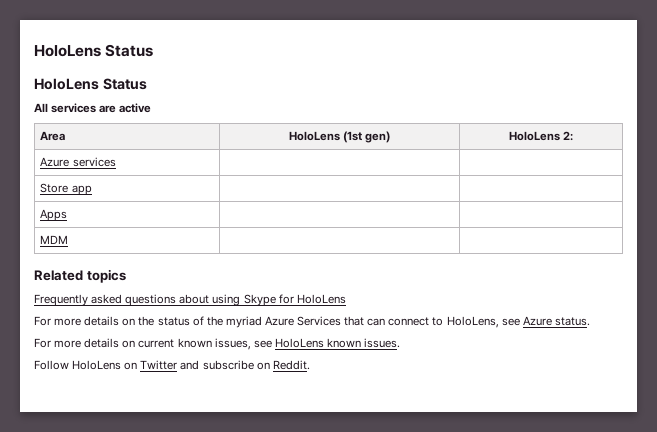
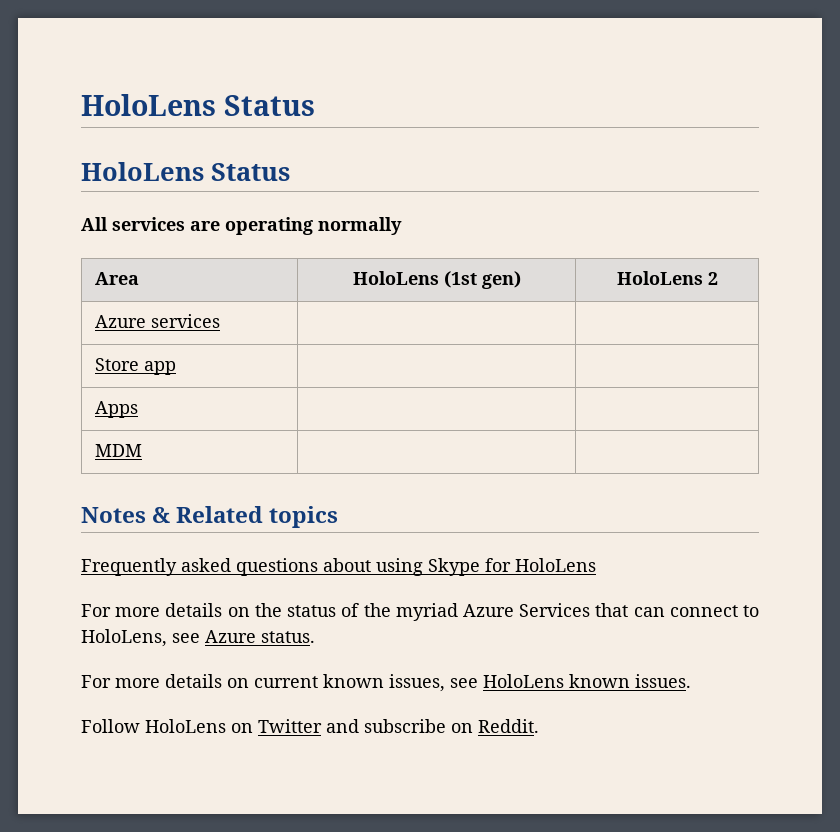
[119,103,152,113] active -> [225,217,402,235] operating normally
[563,131,574,141] 2: -> [707,272,718,285] 2
(69, 239) none -> [81,507,171,523] Notes &

